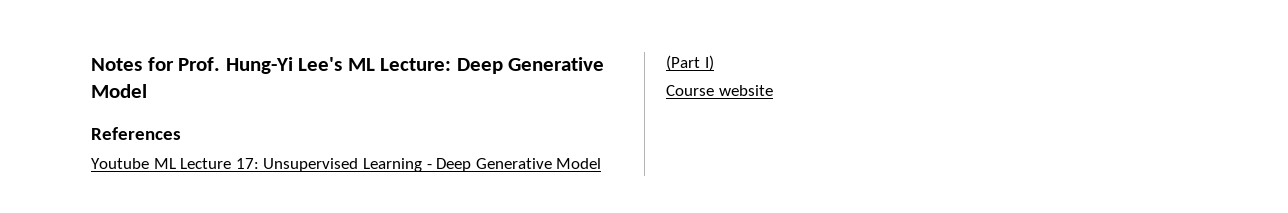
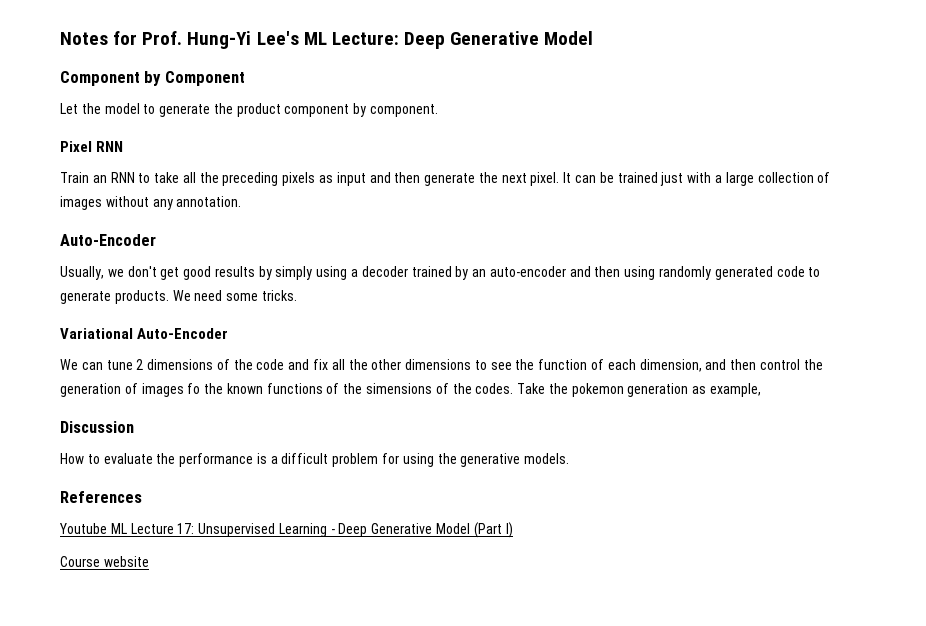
(147, 91) none -> [60,71,245,86] [60,103,439,117] [60,141,124,152] [60,172,831,186] [60,196,242,210] [60,234,156,246] [60,266,821,280] [60,290,297,304] [60,328,229,339] [60,359,823,372] [60,383,762,397] [60,421,134,433] [60,453,570,467] // Component by Component // Let the model to generate the product component by component. // Pixel RNN // Train an RNN to take all the preceding pixels as input and then generate the next pixel. It can be trained just with a large collection of images without any annotation. // Auto-Encoder // Usually, we don't get good results by simply using a decoder trained by an auto-encoder and then using randomly generated code to generate products. We need some tricks. // Variational Auto-Encoder // We can tune 2 dimensions of the code and fix all the other dimensions to see the function of each dimension, and then control the generation of images fo the known functions of the simensions of the codes. Take the pokemon generation as example, // Discussion // How to evaluate the performance is a difficult problem for using the generative models.

